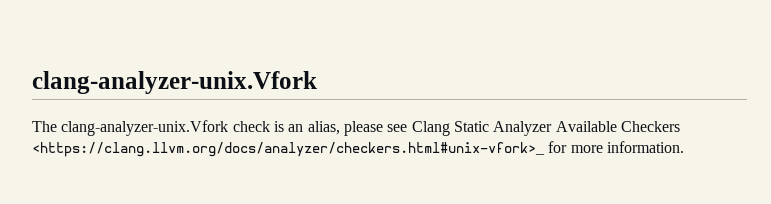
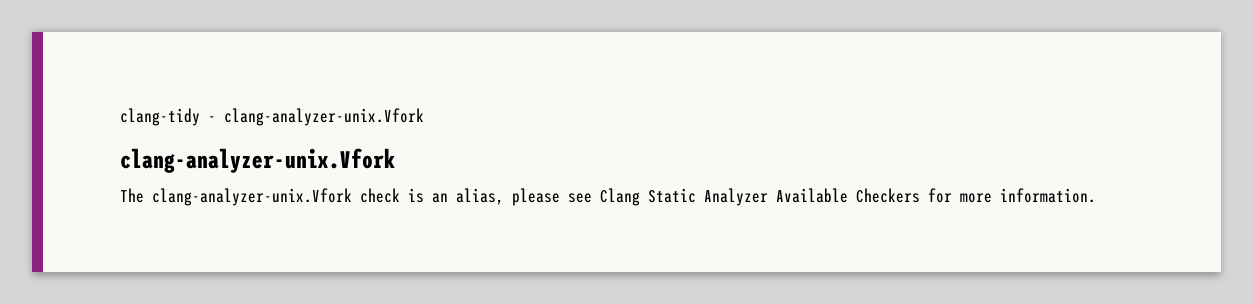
(32, 82) none -> [120,108,424,126] clang-tidy - clang-analyzer-unix.Vfork //
[32,142,545,157] <https://clang.llvm.org/docs/analyzer/checkers.html#unix-vfork>_ -> (920, 195) none

